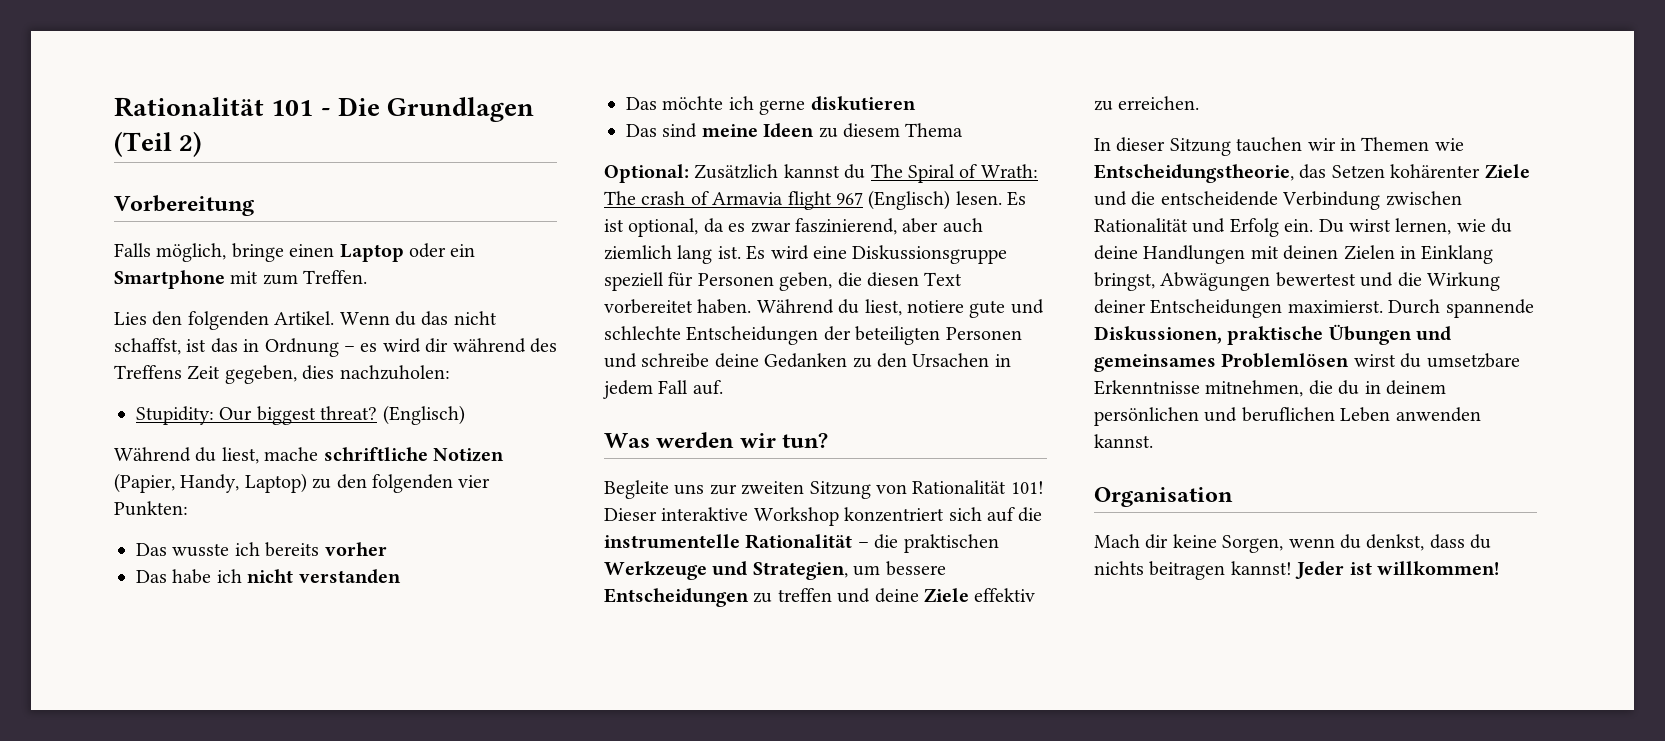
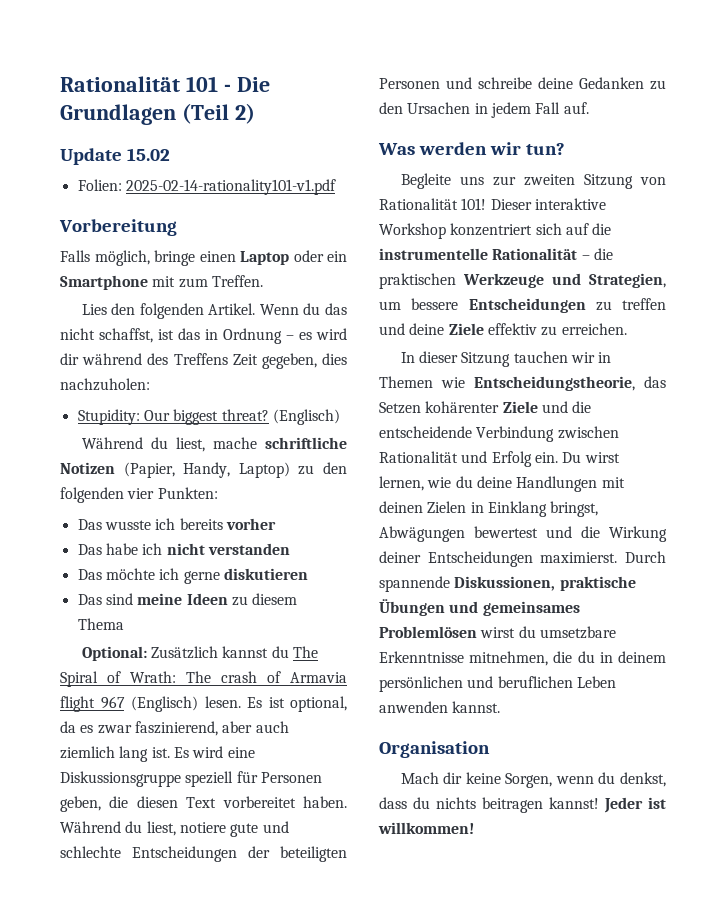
(203, 144) none -> [60,148,170,165] [77,179,336,195] // Update 15.02 // Folien: 2025-02-14-rationality101-v1.pdf

